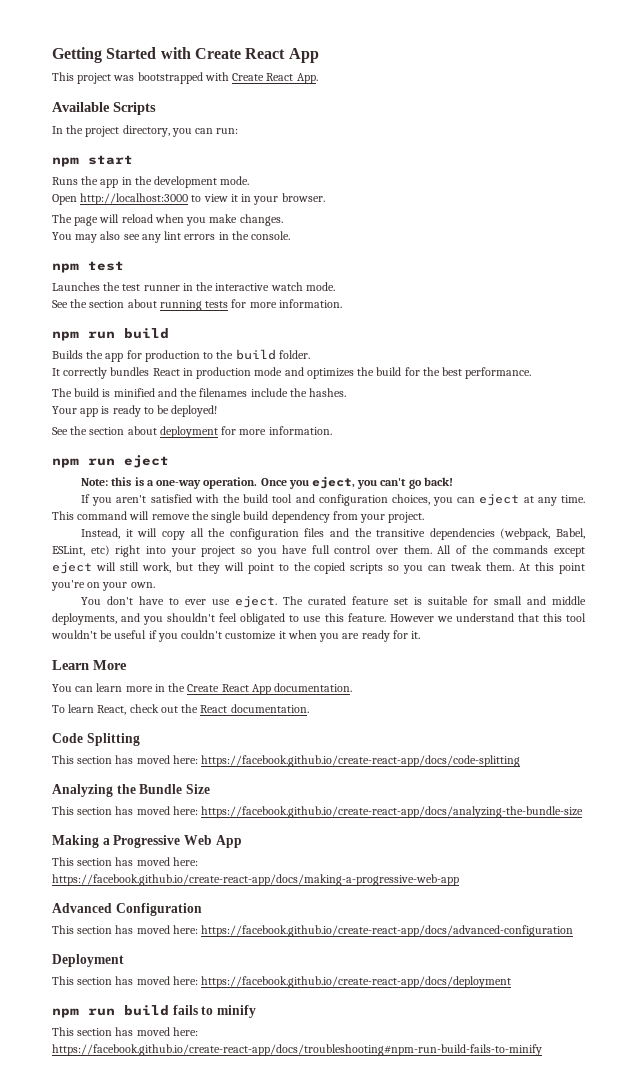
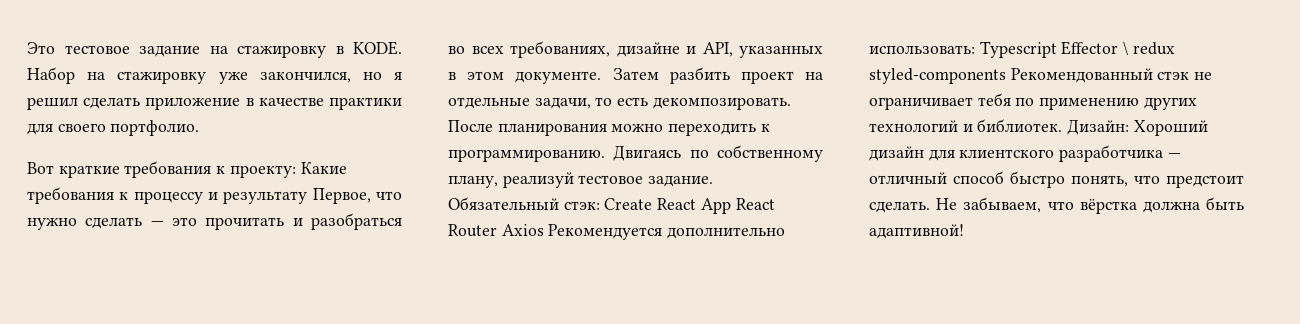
[52,47,319,63] [52,72,318,84] [52,102,156,115] [52,125,239,137] [52,155,133,167] [52,176,250,188] [52,193,325,205] [52,214,283,226] [52,231,291,243] [52,261,124,273] [52,282,335,291] [52,299,342,311] [52,328,169,341] [52,349,310,362] [52,367,532,379] [52,388,347,397] [52,405,218,417] [52,426,332,438] [52,455,169,468] [81,476,453,489] [81,494,585,506] [52,511,425,523] [81,528,586,540] [52,545,585,557] [52,562,585,574] [51,580,155,591] [81,596,587,608] [52,613,586,625] [51,630,421,642] [52,660,127,670] [52,683,353,695] [52,704,309,715] [52,733,140,746] [52,755,521,767] [52,784,210,797] [52,806,584,818] [52,835,242,848] [52,857,198,866] [52,874,459,886] [52,903,202,916] [52,925,574,937] [52,954,124,967] [52,976,512,988] [52,1005,256,1018] [52,1027,198,1036] [52,1044,542,1056] Getting Started with Create React App // This project was bootstrapped with Create React App. // Available Scripts // In the project directory, you can run: // npm start // Runs the app in the development mode. // Open http://localhost:3000 to view it in your browser. // The page will reload when you make changes. // You may also see any lint errors in the console. // npm test // Launches the test runner in the interactive watch mode. // See the section about running tests for more information. // npm run build // Builds the app for production to the build folder. // It correctly bundles React in production mode and optimizes the build for the best performance. // The build is minified and the filenames include the hashes. // Your app is ready to be deployed! // See the section about deployment for more information. // npm run eject // Note: this is a one-way operation. Once you eject, you can't go back! // If you aren't satisfied with the build tool and configuration choices, you can eject at any time. This command will remove the single build dependency from your project. // Instead, it will copy all the configuration files and the transitive dependencies (webpack, Babel, ESLint, etc) right into your project so you have full control over them. All of the commands except eject will still work, but they will point to the copied scripts so you can tweak them. At this point you're on your own. // You don't have to ever use eject. The curated feature set is suitable for small and middle deployments, and you shouldn't feel obligated to use this feature. However we understand that this tool wouldn't be useful if you couldn't customize it when you are ready for it. // Learn More // You can learn more in the Create React App documentation. // To learn React, check out the React documentation. // Code Splitting // This section has moved here: https://facebook.github.io/create-react-app/docs/code-splitting // Analyzing the Bundle Size // This section has moved here: https://facebook.github.io/create-react-app/docs/analyzing-the-bundle-size // Making a Progressive Web App // This section has moved here: https://facebook.github.io/create-react-app/docs/making-a-progressive-web-app // Advanced Configuration // This section has moved here: https://facebook.github.io/create-react-app/docs/advanced-configuration // Deployment // This section has moved here: https://facebook.github.io/create-react-app/docs/deployment // npm run build fails to minify // This section has moved here: https://facebook.github.io/create-react-app/docs/troubleshooting#npm-run-build-fails-to-minify -> [27,41,402,58] [27,67,402,84] [27,97,402,110] [27,120,200,136] [27,161,347,178] [27,187,402,204] [27,213,402,230] [448,41,823,58] [448,67,823,84] [448,97,791,110] [448,120,770,136] [448,145,823,162] [448,172,714,188] [448,197,775,214] [448,224,786,240] [869,41,1175,58] [869,68,1213,84] [869,93,1197,110] [869,119,1208,136] [869,145,1181,162] [869,171,1244,188] [869,197,1244,214] [869,224,964,239] Это тестовое задание на стажировку в KODE. Набор на стажировку уже закончился, но я решил сделать приложение в качестве практики для своего портфолио. // Вот краткие требования к проекту: Какие требования к процессу и результату Первое, что нужно сделать — это прочитать и разобраться во всех требованиях, дизайне и API, указанных в этом документе. Затем разбить проект на отдельные задачи, то есть декомпозировать. После планирования можно переходить к программированию. Двигаясь по собственному плану, реализуй тестовое задание. Обязательный стэк: Create React App React Router Axios Рекомендуется дополнительно использовать: Typescript Effector \ redux styled-components Рекомендованный стэк не ограничивает тебя по применению других технологий и библиотек. Дизайн: Хороший дизайн для клиентского разработчика — отличный способ быстро понять, что предстоит сделать. Не забываем, что вёрстка должна быть адаптивной!

